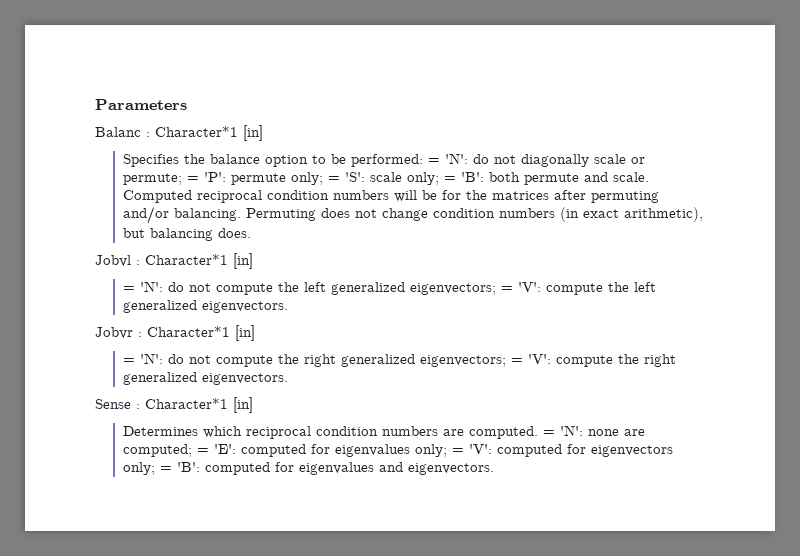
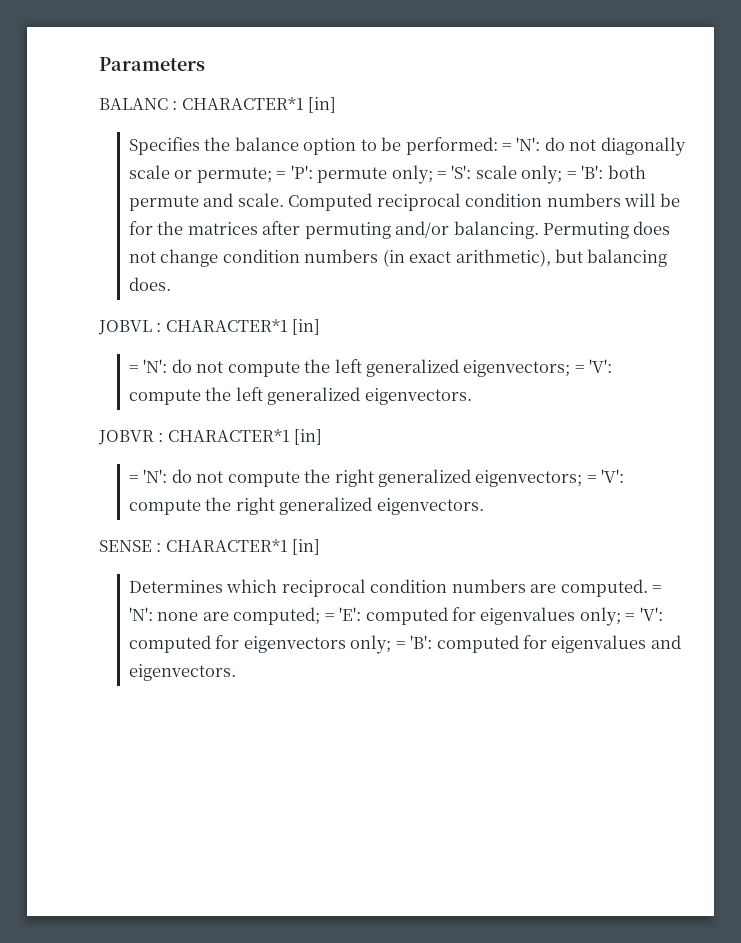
[95,126,238,137] Balanc : Character*1 -> [99,97,304,110] BALANC : CHARACTER*1
[95,254,228,267] Jobvl : Character*1 -> [98,319,288,335] JOBVL : CHARACTER*1
[95,326,230,339] Jobvr : Character*1 -> [98,429,290,445] JOBVR : CHARACTER*1
[95,398,228,409] Sense : Character*1 -> [99,539,288,552] SENSE : CHARACTER*1

